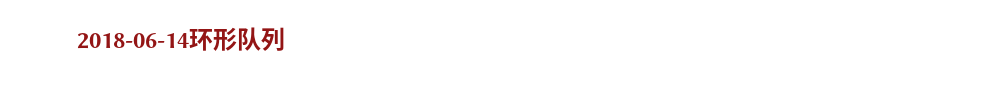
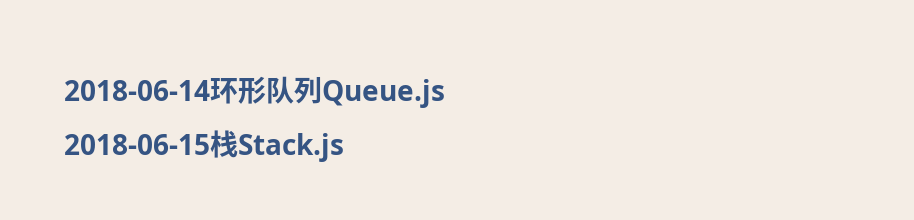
(285, 39) none -> [322,79,445,108] [64,130,344,162] Queue.js // 2018-06-15栈Stack.js

